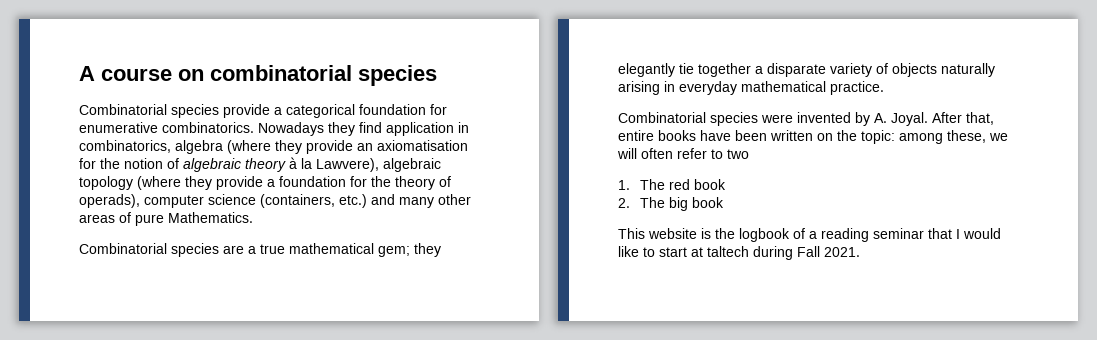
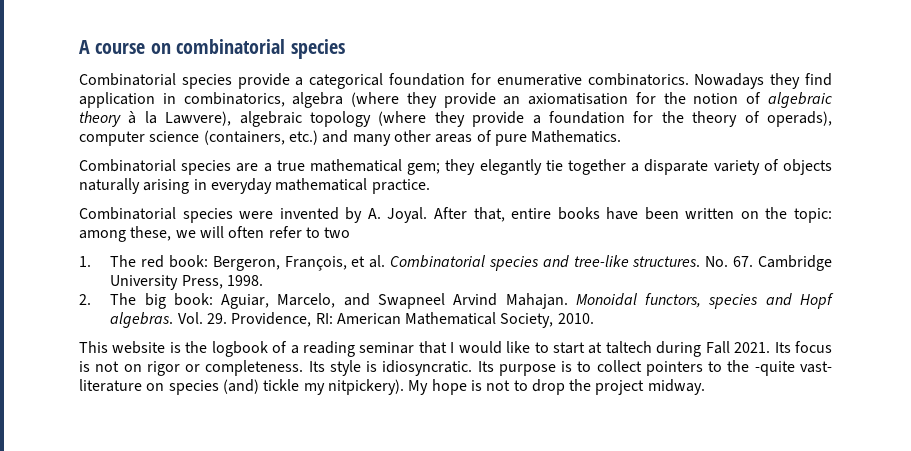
[693,179,726,190] [618,197,724,211] book // 2. The big book -> [168,255,832,271] [110,275,263,290] [79,293,834,309] [110,312,594,328] book: Bergeron, François, et al. Combinatorial species and tree-like structures. No. 67. Cambridge University Press, 1998. // 2. The big book: Aguiar, Marcelo, and Swapneel Arvind Mahajan. Monoidal functors, species and Hopf algebras. Vol. 29. Providence, RI: American Mathematical Society, 2010.
(860, 252) none -> [774,341,833,353] [79,360,833,376] [79,379,705,395] Its focus is not on rigor or completeness. Its style is idiosyncratic. Its purpose is to collect pointers to the -quite vast- literature on species (and) tickle my nitpickery). My hope is not to drop the project midway.

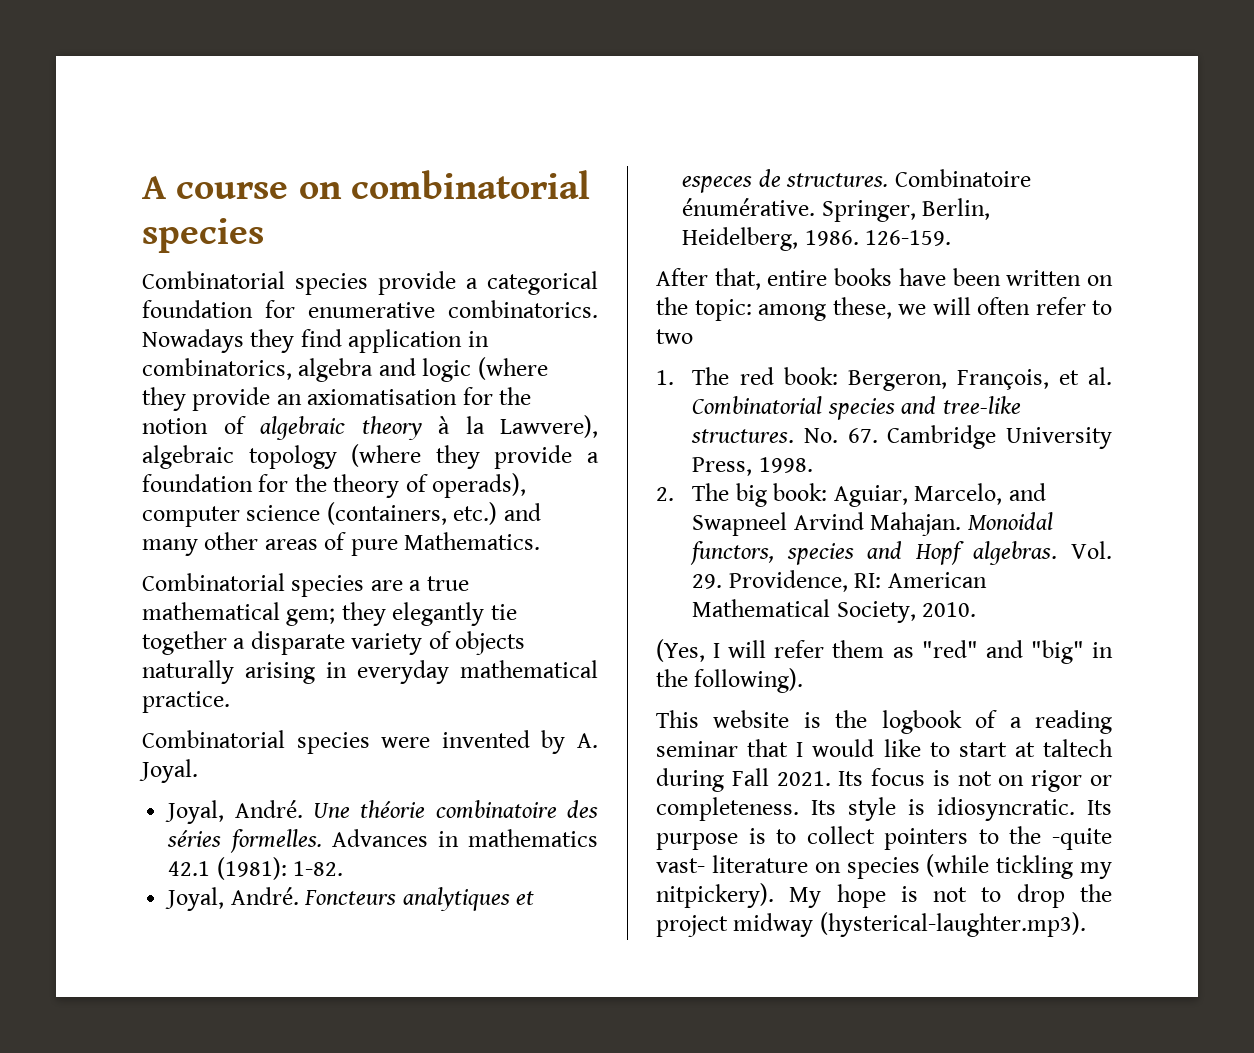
(344, 100) none -> [378,358,472,382] and logic
(428, 215) none -> [165,800,598,824] [167,829,598,853] [168,857,344,880] [165,887,535,911] [682,169,1031,193] [682,198,991,222] [682,227,952,251] // Joyal, André. Une théorie combinatoire des séries formelles. Advances in mathematics 42.1 (1981): 1-82. // Joyal, André. Foncteurs analytiques et especes de structures. Combinatoire énumérative. Springer, Berlin, Heidelberg, 1986. 126-159. //
(594, 318) none -> [656,639,1113,664] [656,668,804,693] // (Yes, I will refer them as "red" and "big" in the following).
[222,379,300,394] (and) tickle -> [926,854,1074,879] (while tickling
[647,379,705,395] midway. -> [733,912,1086,937] midway (hysterical-laughter.mp3).

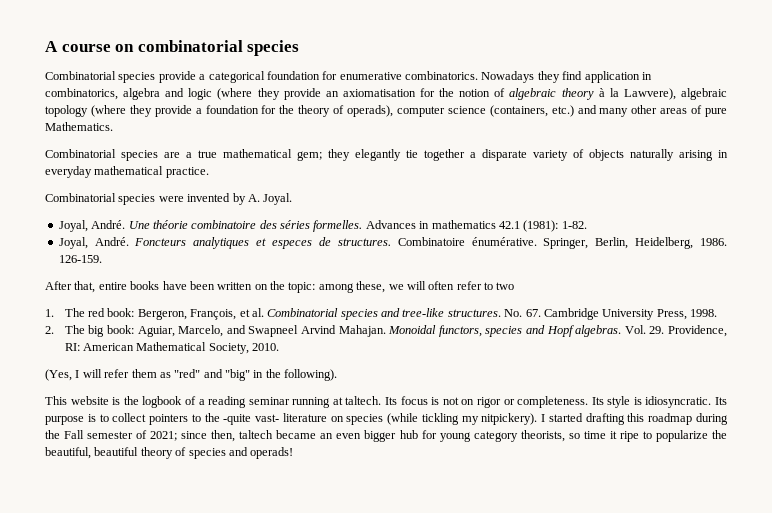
[747,739,1113,757] [656,768,831,792] that I would like to start at taltech during Fall 2021. -> [292,396,382,408] running at taltech.
[789,884,1112,908] [656,912,1086,937] My hope is not to drop the project midway (hysterical-laughter.mp3). -> [541,413,729,425] [45,430,728,442] [45,447,294,459] I started drafting this roadmap during the Fall semester of 2021; since then, taltech became an even bigger hub for young category theorists, so time it ripe to popularize the beautiful, beautiful theory of species and operads!

